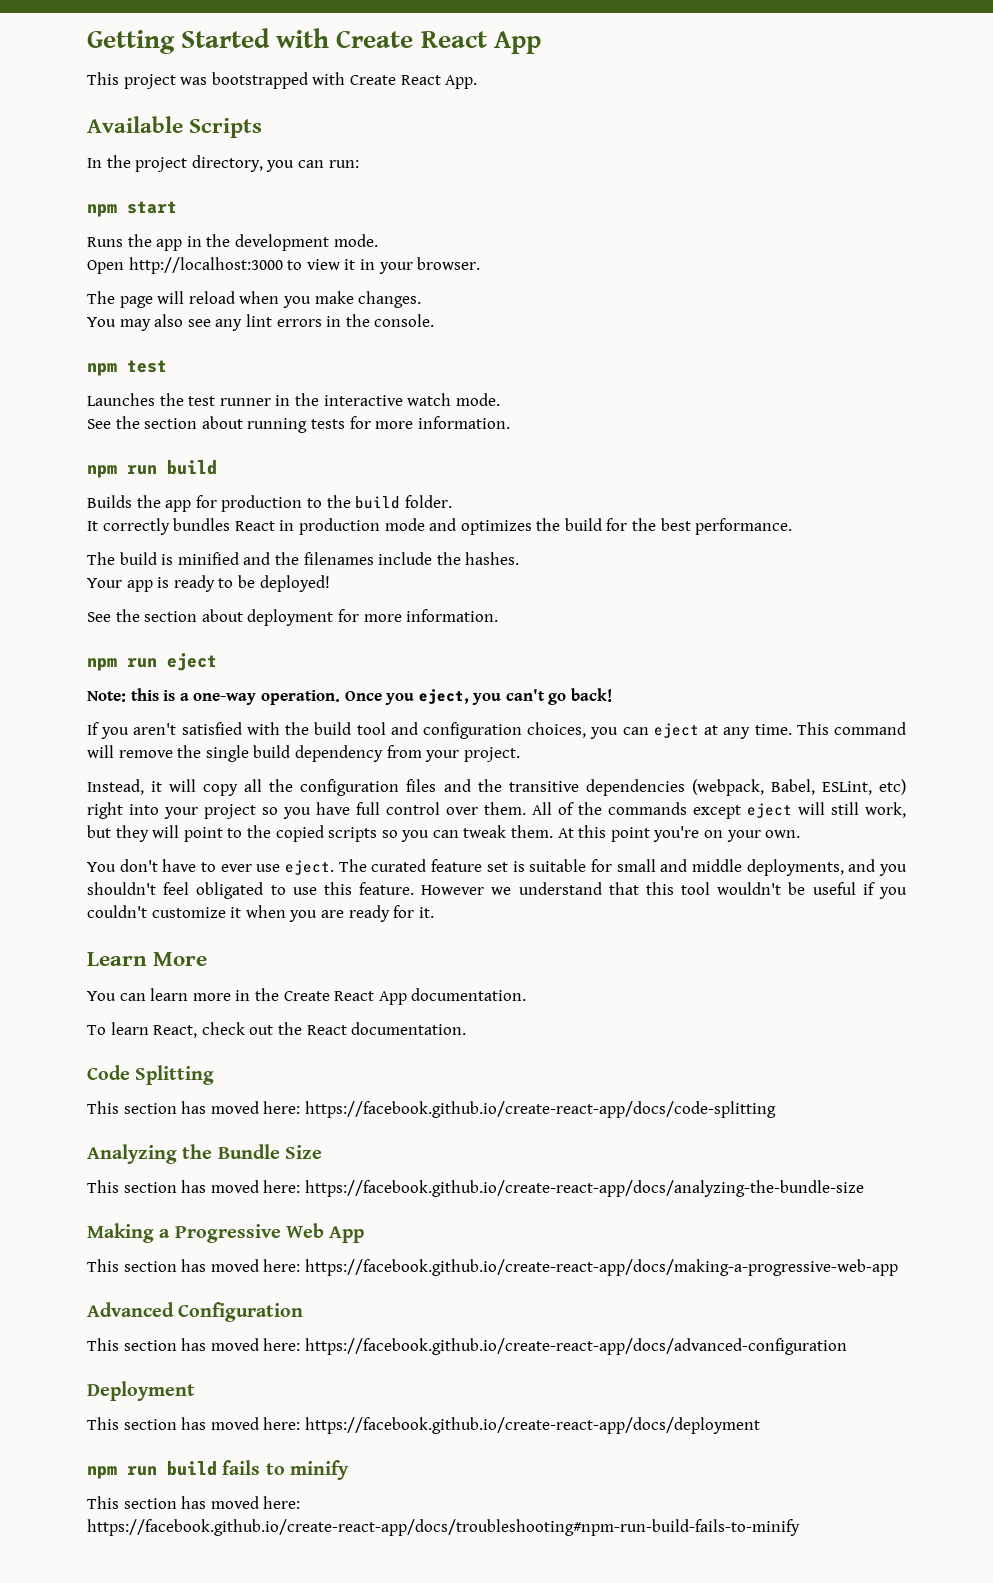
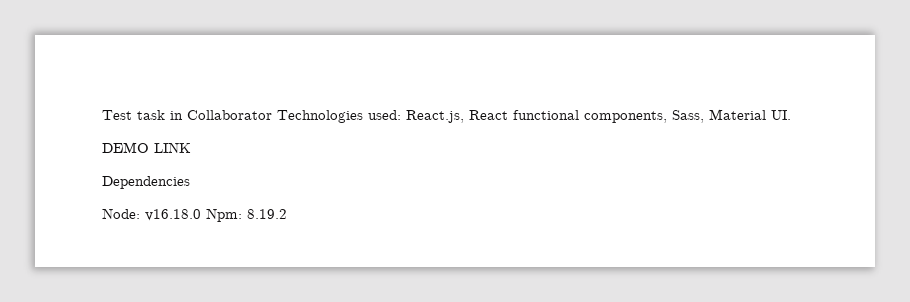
[87,28,541,54] [87,72,478,89] [87,116,263,138] [87,155,359,172] [87,201,177,217] [87,234,378,251] [87,257,481,274] [87,291,422,308] [87,314,435,331] [87,360,167,376] [87,393,500,406] [87,416,510,433] [87,460,217,478] [87,495,452,512] [87,518,793,535] [87,552,520,565] [87,575,330,592] [87,609,499,626] [87,653,217,671] [87,688,613,705] [87,722,906,739] [87,745,520,762] [87,779,907,796] [87,802,906,819] [87,825,801,842] [87,859,908,876] [87,882,907,899] [87,905,434,922] [87,952,208,966] [87,988,527,1005] [87,1022,467,1038] [87,1065,215,1085] [87,1101,776,1118] [87,1144,322,1164] [87,1180,864,1197] [87,1223,365,1243] [87,1259,898,1276] [87,1302,304,1322] [87,1338,847,1355] [87,1381,195,1401] [87,1417,760,1434] [87,1460,349,1480] [87,1496,301,1509] [87,1519,800,1536] Getting Started with Create React App // This project was bootstrapped with Create React App. // Available Scripts // In the project directory, you can run: // npm start // Runs the app in the development mode. // Open http://localhost:3000 to view it in your browser. // The page will reload when you make changes. // You may also see any lint errors in the console. // npm test // Launches the test runner in the interactive watch mode. // See the section about running tests for more information. // npm run build // Builds the app for production to the build folder. // It correctly bundles React in production mode and optimizes the build for the best performance. // The build is minified and the filenames include the hashes. // Your app is ready to be deployed! // See the section about deployment for more information. // npm run eject // Note: this is a one-way operation. Once you eject, you can't go back! // If you aren't satisfied with the build tool and configuration choices, you can eject at any time. This command will remove the single build dependency from your project. // Instead, it will copy all the configuration files and the transitive dependencies (webpack, Babel, ESLint, etc) right into your project so you have full control over them. All of the commands except eject will still work, but they will point to the copied scripts so you can tweak them. At this point you're on your own. // You don't have to ever use eject. The curated feature set is suitable for small and middle deployments, and you shouldn't feel obligated to use this feature. However we understand that this tool wouldn't be useful if you couldn't customize it when you are ready for it. // Learn More // You can learn more in the Create React App documentation. // To learn React, check out the React documentation. // Code Splitting // This section has moved here: https://facebook.github.io/create-react-app/docs/code-splitting // Analyzing the Bundle Size // This section has moved here: https://facebook.github.io/create-react-app/docs/analyzing-the-bundle-size // Making a Progressive Web App // This section has moved here: https://facebook.github.io/create-react-app/docs/making-a-progressive-web-app // Advanced Configuration // This section has moved here: https://facebook.github.io/create-react-app/docs/advanced-configuration // Deployment // This section has moved here: https://facebook.github.io/create-react-app/docs/deployment // npm run build fails to minify // This section has moved here: https://facebook.github.io/create-react-app/docs/troubleshooting#npm-run-build-fails-to-minify -> [102,109,791,123] [102,142,191,153] [102,176,190,189] [102,208,287,222] Test task in Collaborator Technologies used: React.js, React functional components, Sass, Material UI. // DEMO LINK // Dependencies // Node: v16.18.0 Npm: 8.19.2

